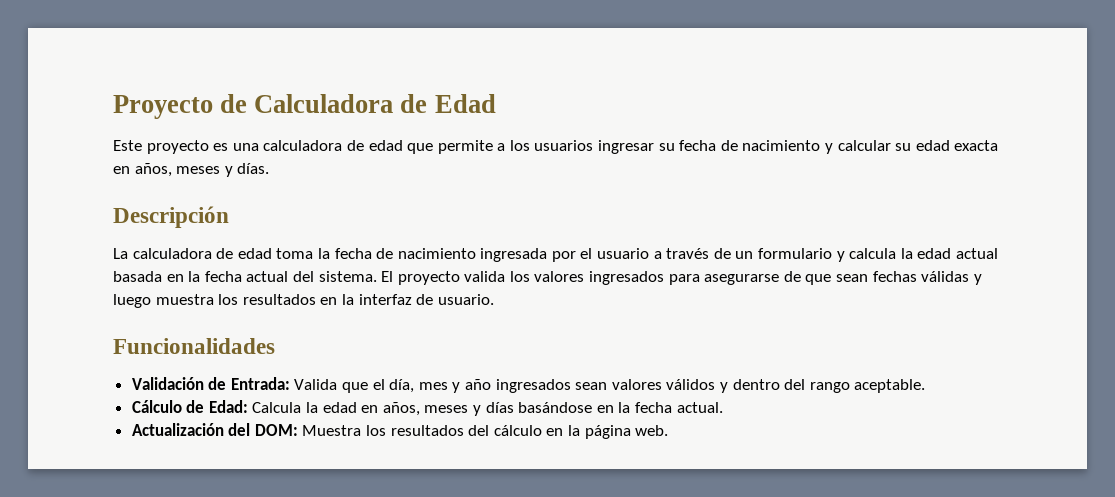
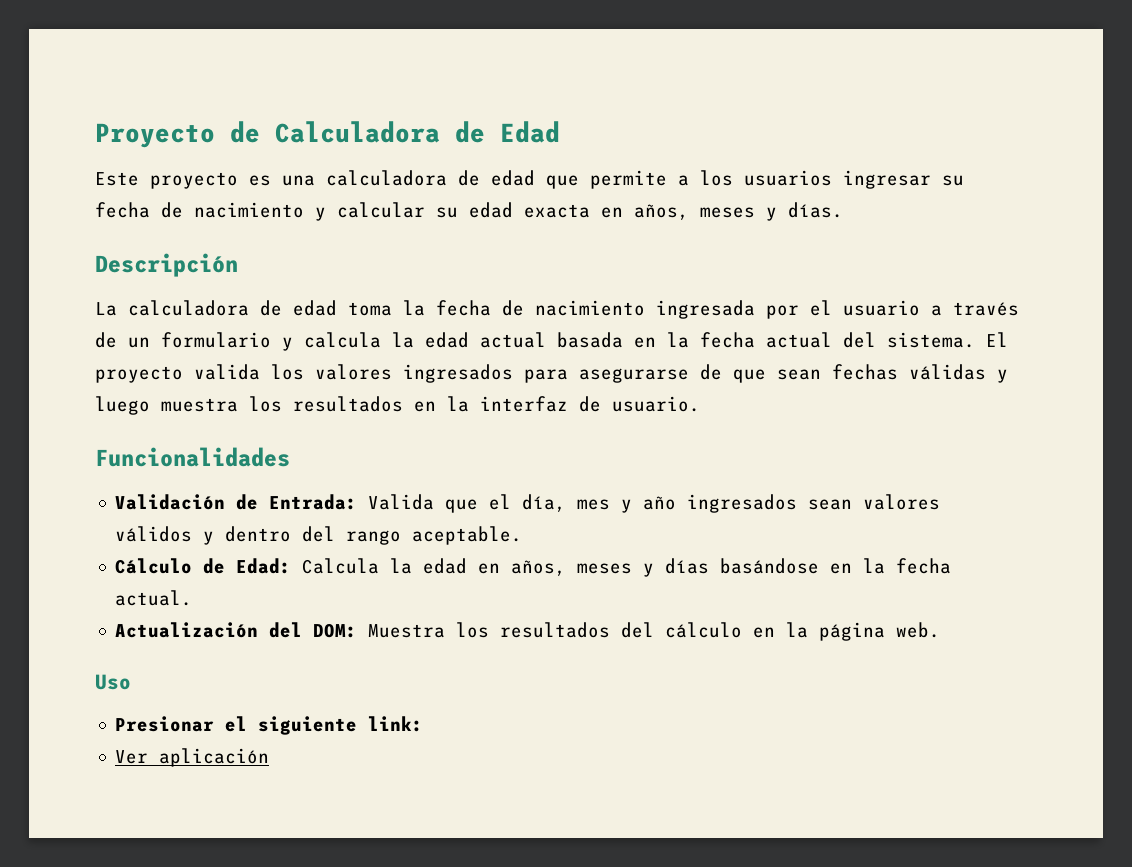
(669, 430) none -> [95,674,131,690] [115,716,424,735] [115,748,270,767] // Uso // Presionar el siguiente link: // Ver aplicación

